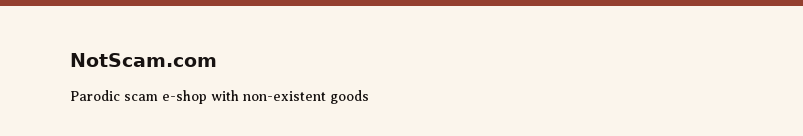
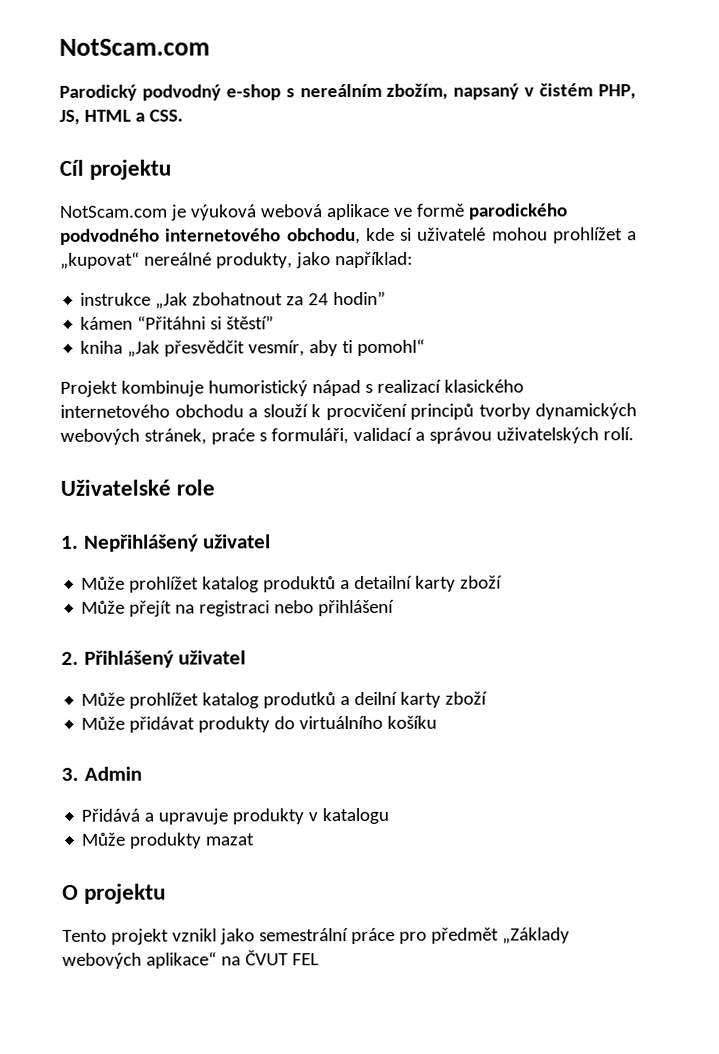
[70,90,369,104] Parodic scam e-shop with non-existent goods -> [59,83,636,101] [59,109,183,125] [59,159,172,180] [59,203,568,221] [60,227,637,245] [60,251,413,269] [80,290,387,309] [80,315,275,330] [80,338,426,357] [60,379,524,397] [60,403,637,421] [60,427,634,445] [60,479,216,496] [61,534,272,552] [81,575,504,593] [81,599,396,617] [61,650,247,668] [81,691,489,709] [81,715,438,733] [61,766,142,781] [81,807,390,825] [81,832,255,849] [62,883,167,904] [62,927,570,945] [62,950,319,969] Parodický podvodný e-shop s nereálním zbožím, napsaný v čistém PHP, JS, HTML a CSS. // Cíl projektu // NotScam.com je výuková webová aplikace ve formě parodického podvodného internetového obchodu, kde si uživatelé mohou prohlížet a „kupovat“ nereálné produkty, jako například: // instrukce „Jak zbohatnout za 24 hodin” // kámen “Přitáhni si štěstí” // kniha „Jak přesvědčit vesmír, aby ti pomohl“ // Projekt kombinuje humoristický nápad s realizací klasického internetového obchodu a slouží k procvičení principů tvorby dynamických webových stránek, praće s formuláři, validací a správou uživatelských rolí. // Uživatelské role // 1. Nepřihlášený uživatel // Může prohlížet katalog produktů a detailní karty zboží // Může přejít na registraci nebo přihlášení // 2. Přihlášený uživatel // Může prohlížet katalog produtků a deilní karty zboží // Může přidávat produkty do virtuálního košíku // 3. Admin // Přidává a upravuje produkty v katalogu // Může produkty mazat // O projektu // Tento projekt vznikl jako semestrální práce pro předmět „Základy webových aplikace“ na ČVUT FEL

